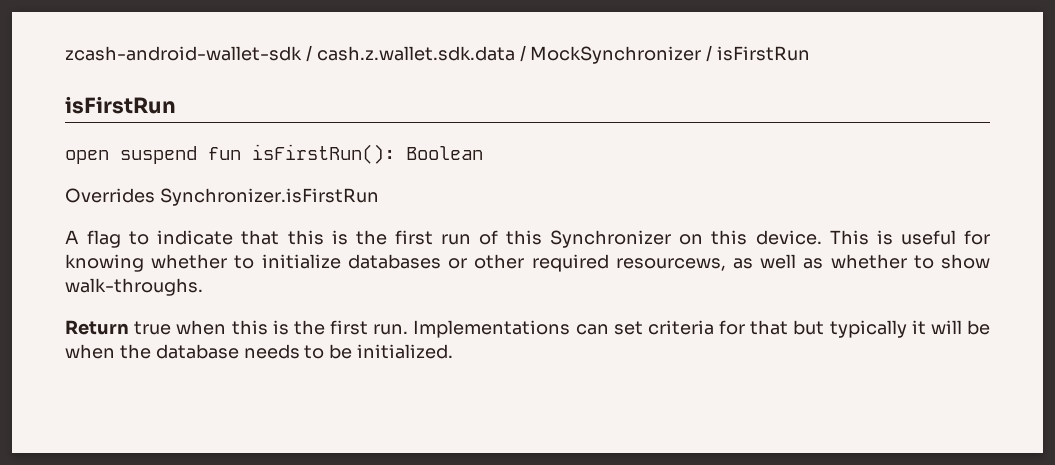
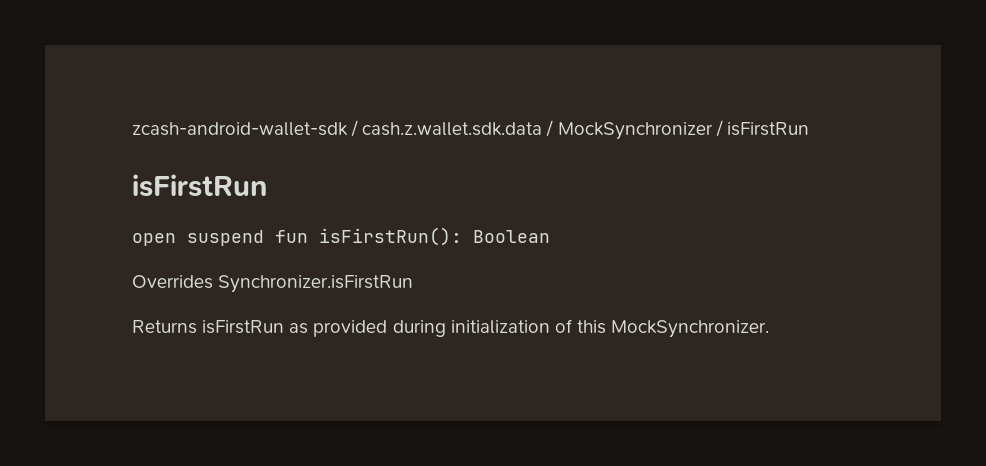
[65,230,990,248] [65,254,990,272] [65,278,203,296] [65,320,990,338] [65,344,454,359] A flag to indicate that this is the first run of this Synchronizer on this device. This is useful for knowing whether to initialize databases or other required resourcews, as well as whether to show walk-throughs. // Return true when this is the first run. Implementations can set criteria for that but typically it will be when the database needs to be initialized. -> [132,319,770,338] Returns isFirstRun as provided during initialization of this MockSynchronizer.

